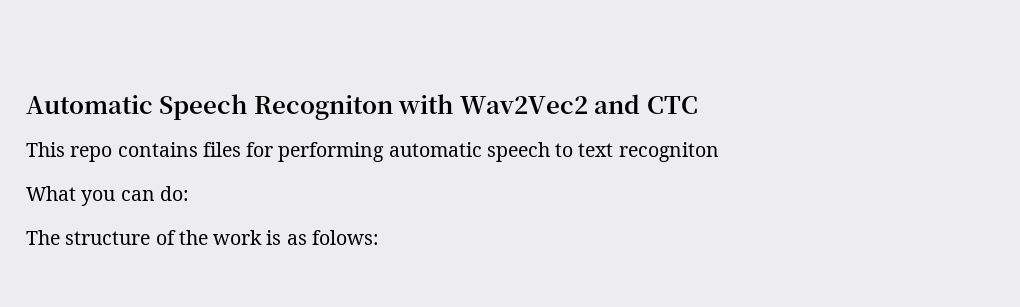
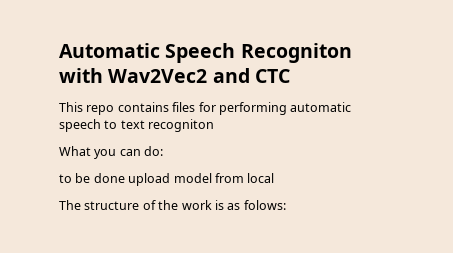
(189, 193) none -> [59,173,275,186] // to be done upload model from local

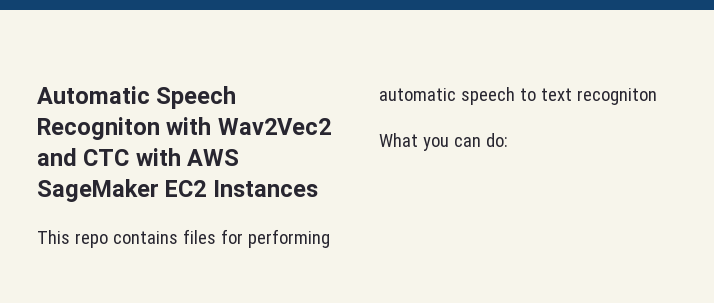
(290, 76) none -> [135,148,240,166] [37,179,318,202] with AWS SageMaker EC2 Instances
[59,173,275,186] [59,200,286,210] // to be done upload model from local // The structure of the work is as folows: -> (508, 140) none

